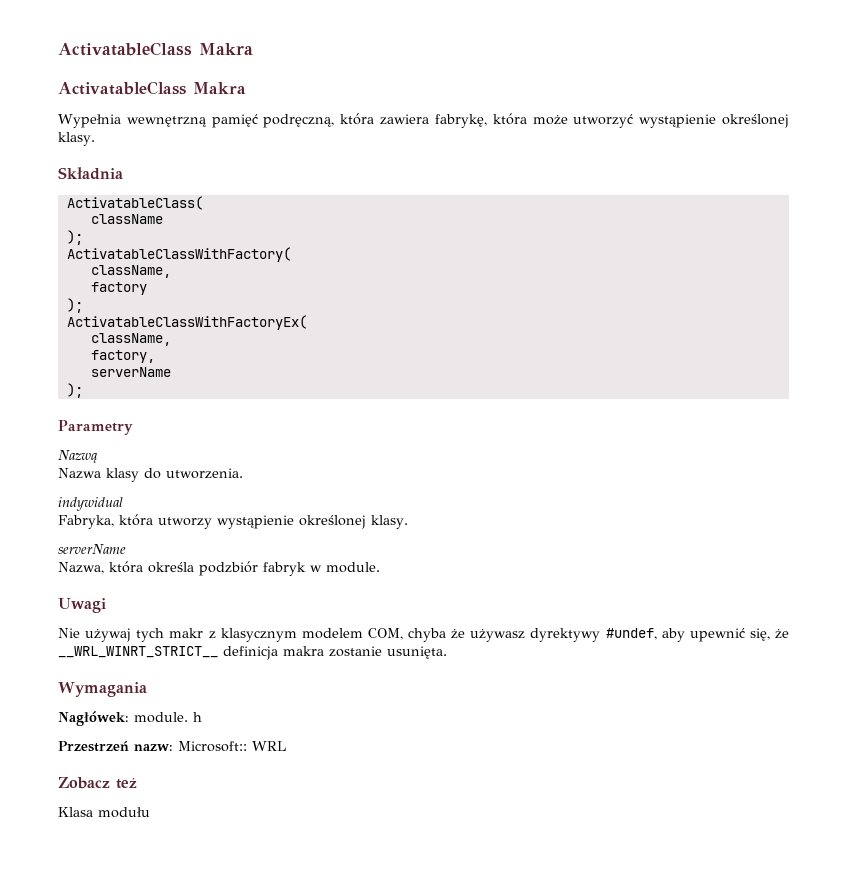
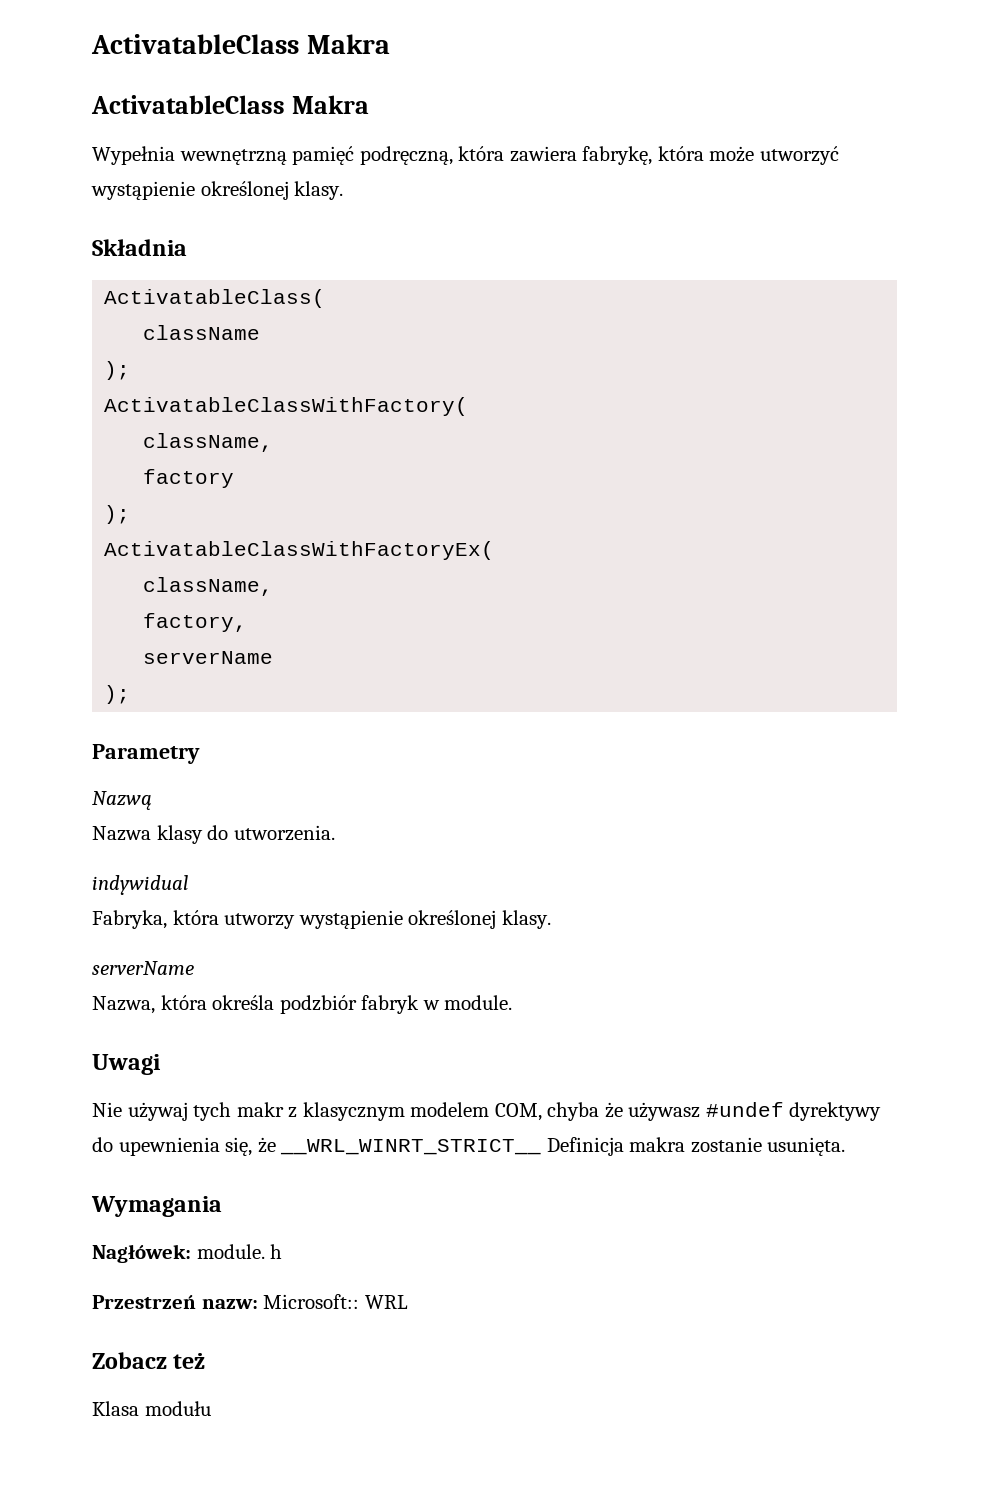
[530,628,745,642] dyrektywy #undef, aby upewnić -> [705,1102,882,1121] [92,1137,220,1156] #undef dyrektywy do upewnienia
[223,646,278,660] definicja -> [546,1137,624,1156] Definicja

